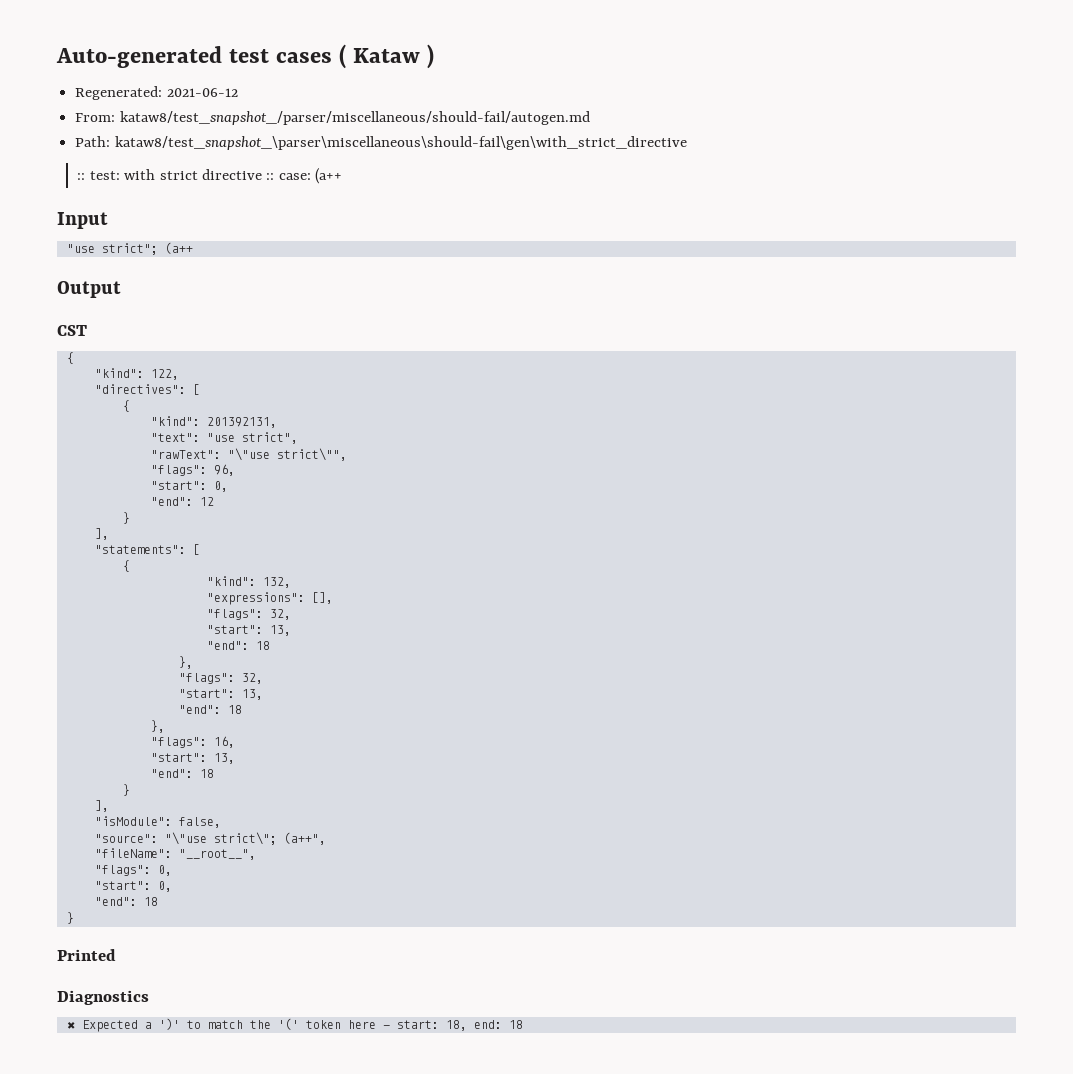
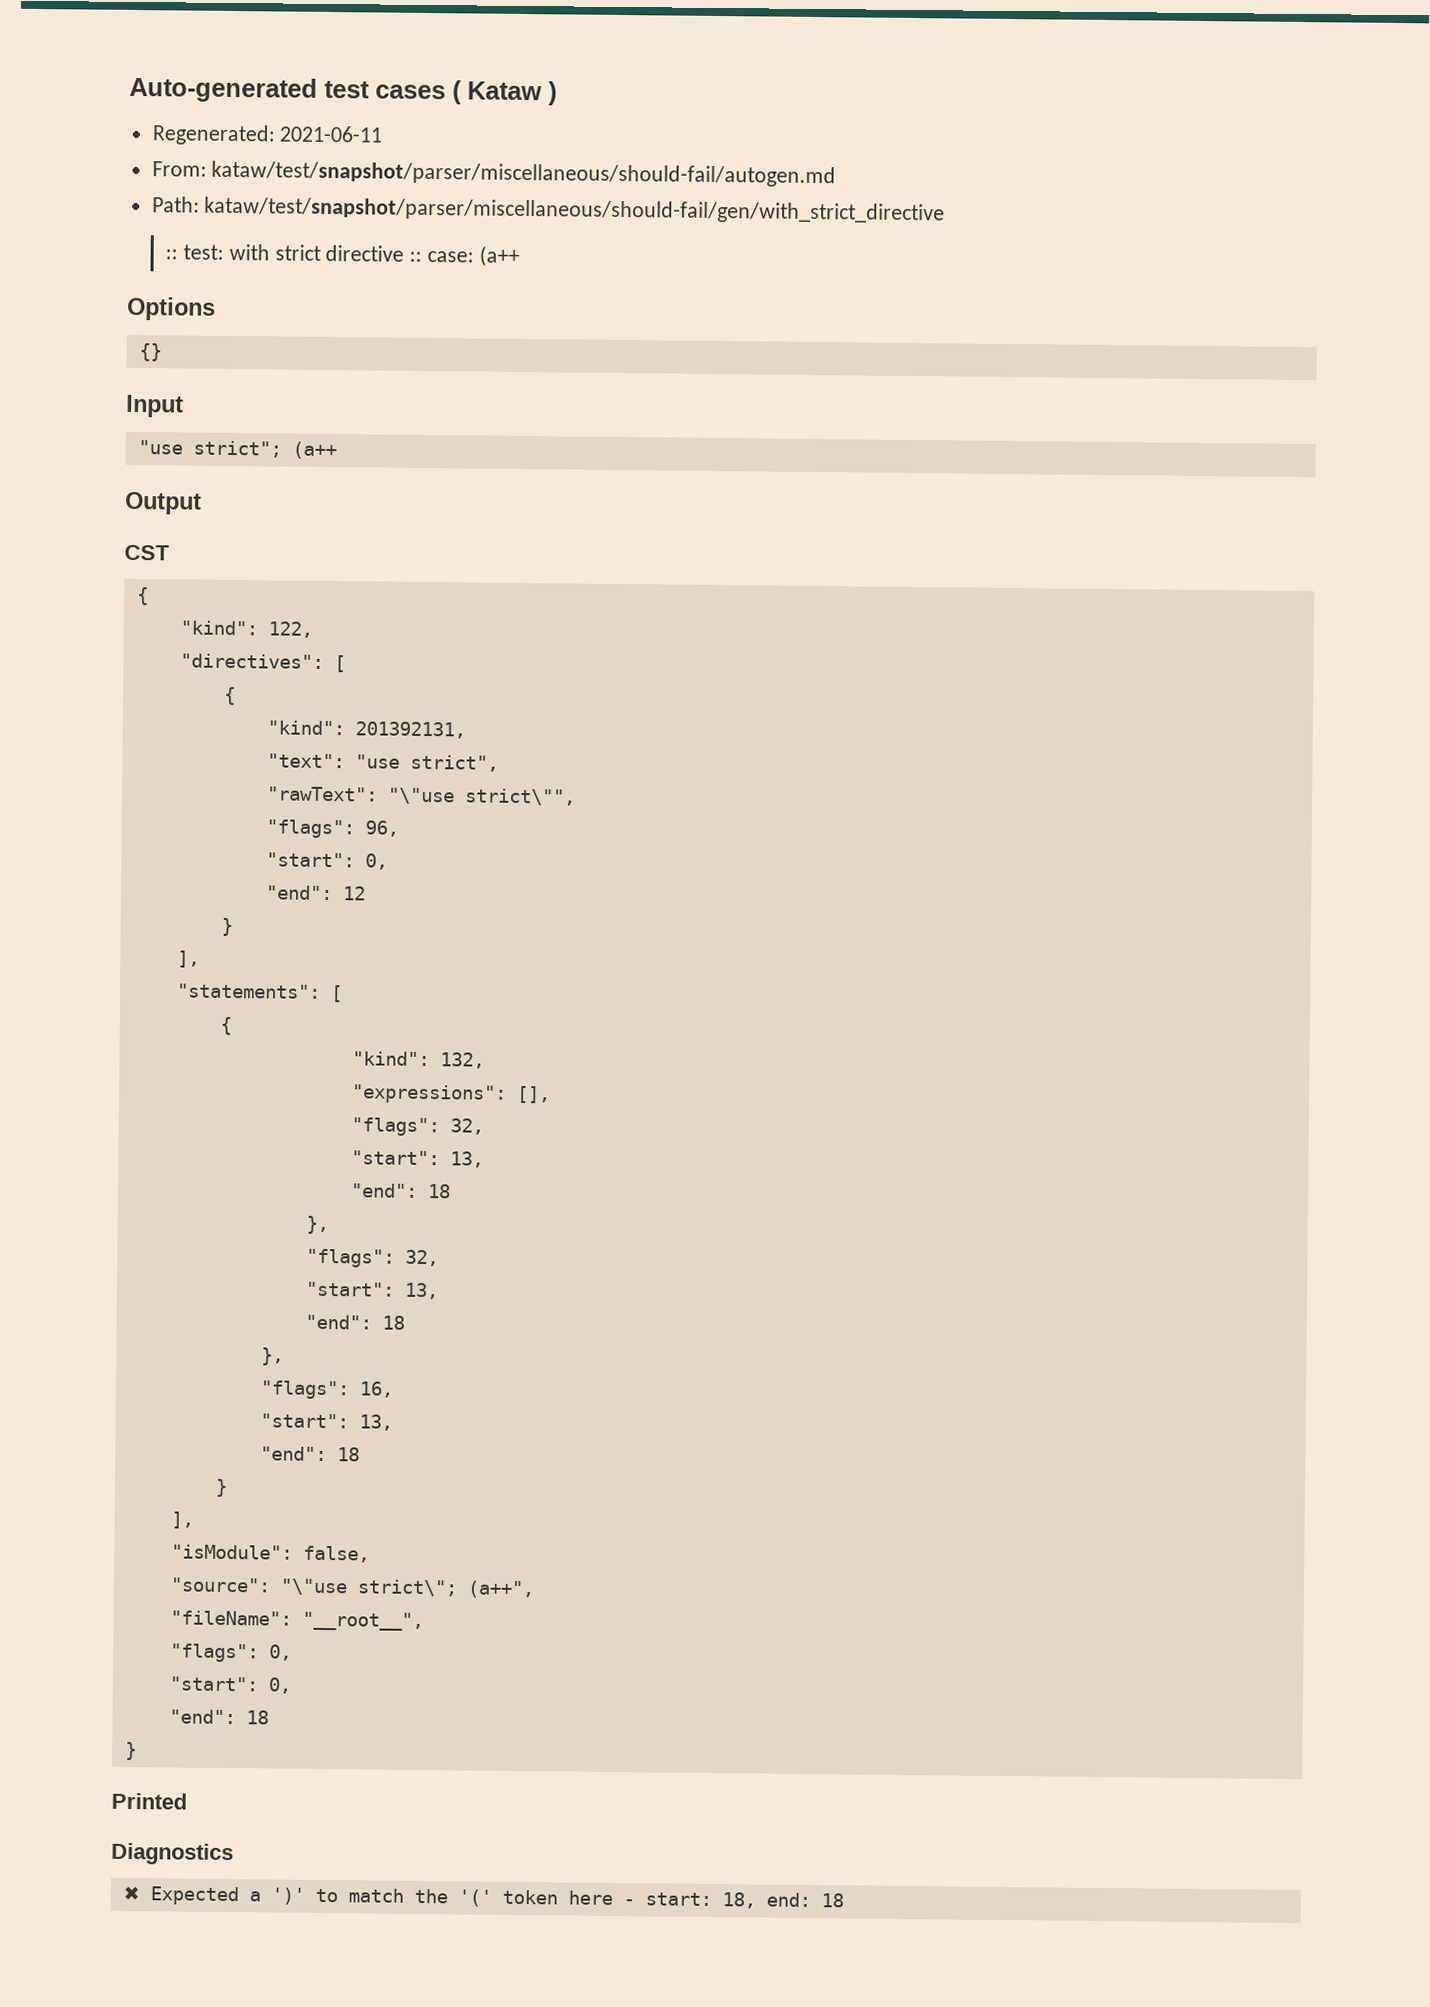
[166,88,238,97] 2021-06-12 -> [279,125,384,143] 2021-06-11
[119,111,590,125] kataw8/test_snapshot_/parser/miscellaneous/should-fail/autogen.md -> [211,160,837,188] kataw/test/snapshot/parser/miscellaneous/should-fail/autogen.md
[114,136,687,150] kataw8/test_snapshot_\parser\miscellaneous\should-fail\gen\with_strict_directive -> [204,196,946,225] kataw/test/snapshot/parser/miscellaneous/should-fail/gen/with_strict_directive
(343, 176) none -> [127,296,216,321] [138,343,162,362] // Options // {}

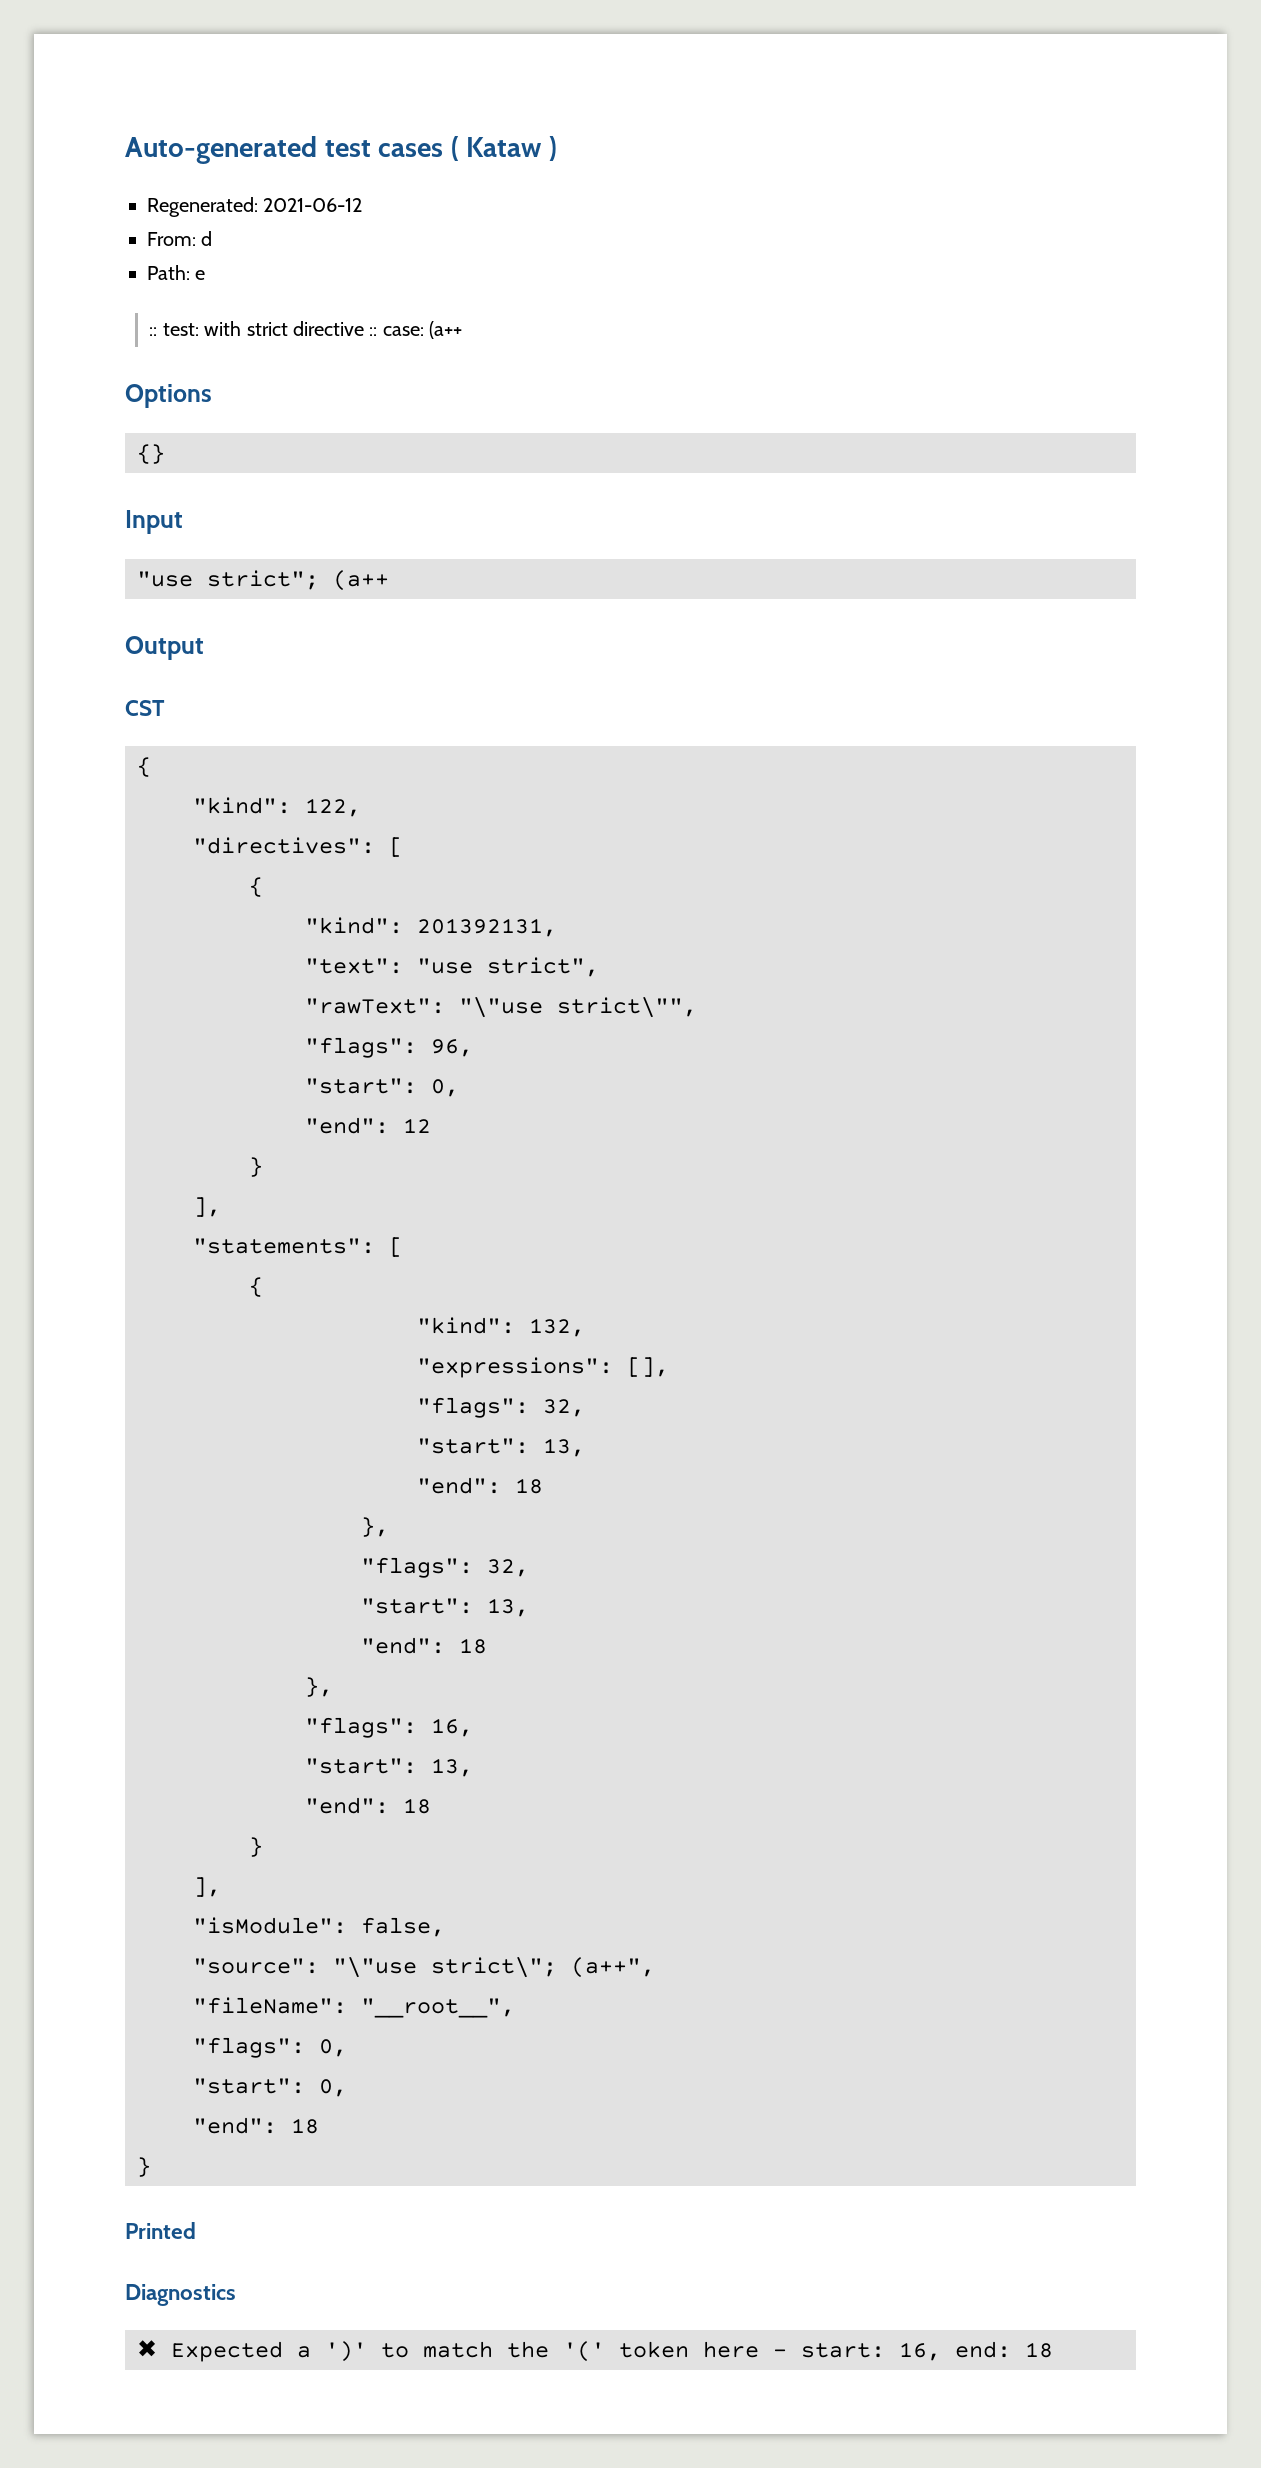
[279,125,384,143] 2021-06-11 -> [263,198,363,212] 2021-06-12
[211,160,837,188] kataw/test/snapshot/parser/miscellaneous/should-fail/autogen.md -> [201,231,213,246] d
[204,196,946,225] kataw/test/snapshot/parser/miscellaneous/should-fail/gen/with_strict_directive -> [195,270,206,280] e
[721,1892,756,1909] 18, -> [899,2342,941,2361] 16,

